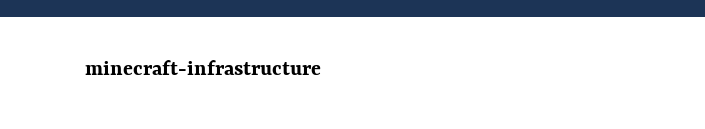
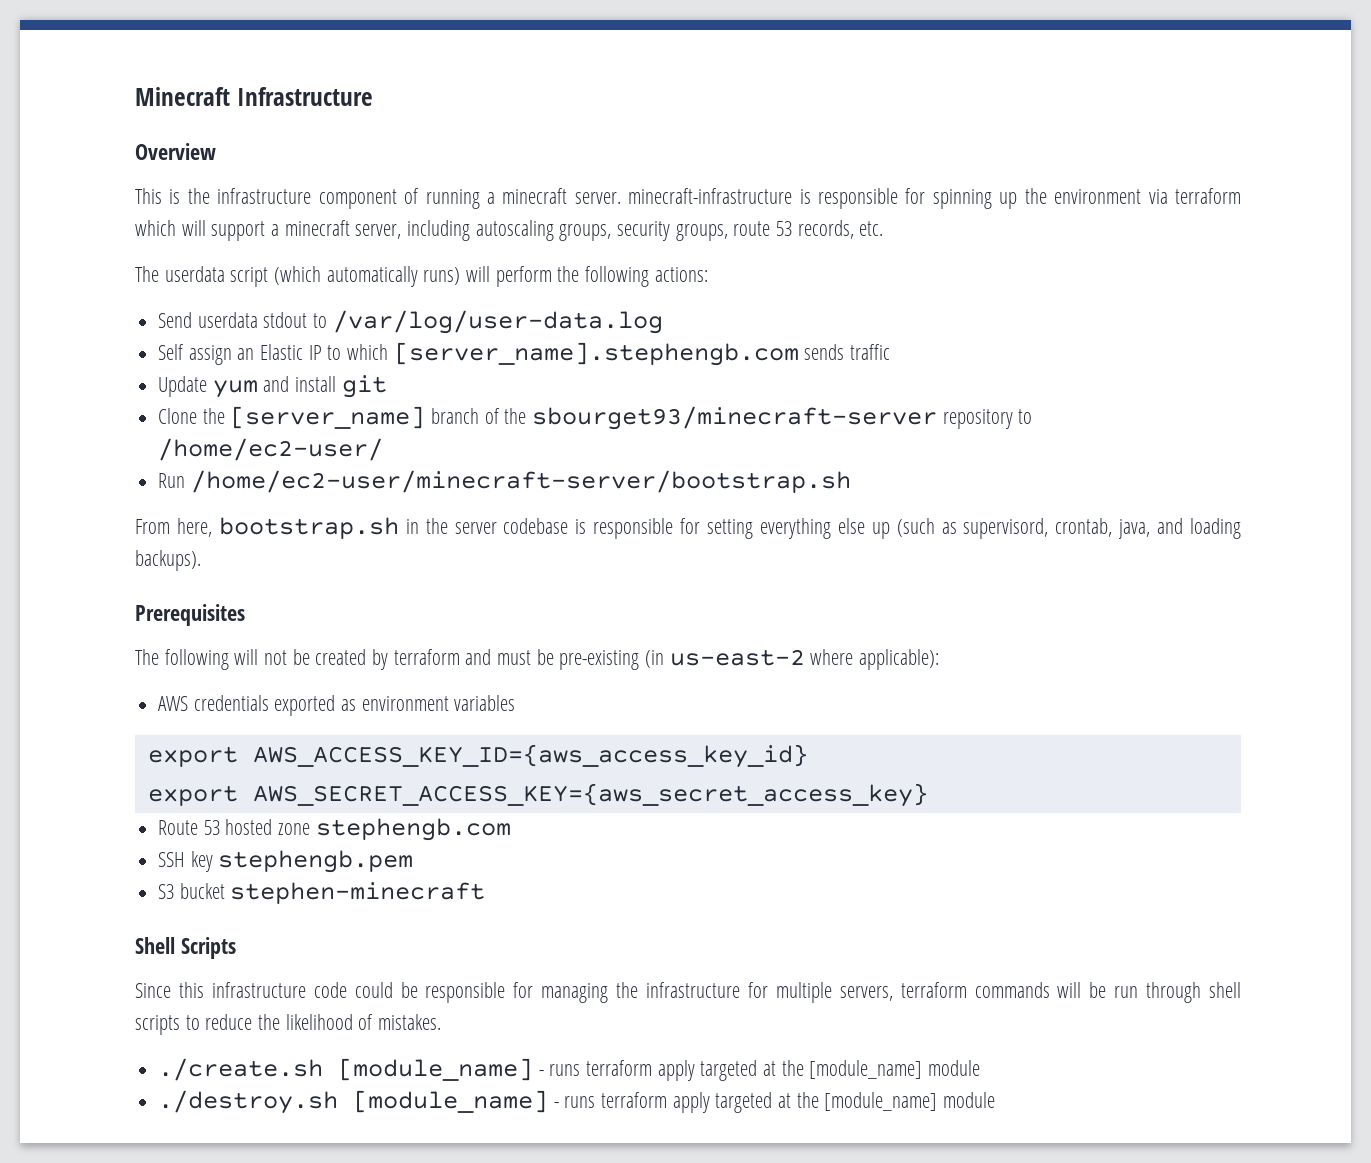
[85,60,321,75] minecraft-infrastructure -> [135,87,373,106] [135,143,216,160] [135,188,1242,209] [135,220,884,241] [135,266,708,287] [158,310,663,334] [158,342,891,366] [158,375,387,398] [158,406,1033,430] [158,438,384,461] [158,470,851,493] [135,517,1241,539] [135,550,201,571] [135,604,245,626] [135,649,940,670] [158,695,516,716] [147,744,808,768] [147,783,928,807] [158,818,511,841] [158,850,414,873] [158,882,486,904] [135,937,236,959] [135,982,1241,1003] [135,1014,442,1035] [158,1058,981,1081] [158,1090,996,1114] Minecraft Infrastructure // Overview // This is the infrastructure component of running a minecraft server. minecraft-infrastructure is responsible for spinning up the environment via terraform which will support a minecraft server, including autoscaling groups, security groups, route 53 records, etc. // The userdata script (which automatically runs) will perform the following actions: // Send userdata stdout to /var/log/user-data.log // Self assign an Elastic IP to which [server_name].stephengb.com sends traffic // Update yum and install git // Clone the [server_name] branch of the sbourget93/minecraft-server repository to /home/ec2-user/ // Run /home/ec2-user/minecraft-server/bootstrap.sh // From here, bootstrap.sh in the server codebase is responsible for setting everything else up (such as supervisord, crontab, java, and loading backups). // Prerequisites // The following will not be created by terraform and must be pre-existing (in us-east-2 where applicable): // AWS credentials exported as environment variables // export AWS_ACCESS_KEY_ID={aws_access_key_id} // export AWS_SECRET_ACCESS_KEY={aws_secret_access_key} // Route 53 hosted zone stephengb.com // SSH key stephengb.pem // S3 bucket stephen-minecraft // Shell Scripts // Since this infrastructure code could be responsible for managing the infrastructure for multiple servers, terraform commands will be run through shell scripts to reduce the likelihood of mistakes. // ./create.sh [module_name] - runs terraform apply targeted at the [module_name] module // ./destroy.sh [module_name] - runs terraform apply targeted at the [module_name] module

